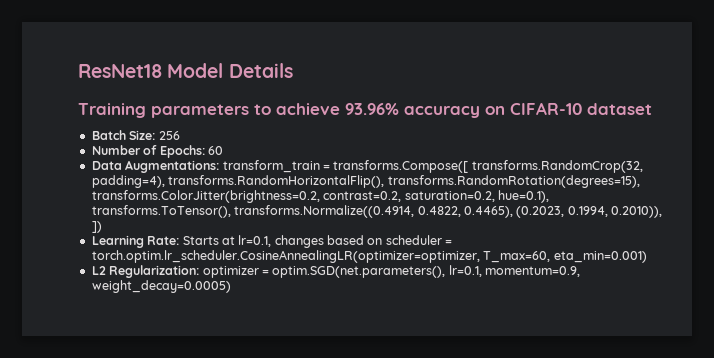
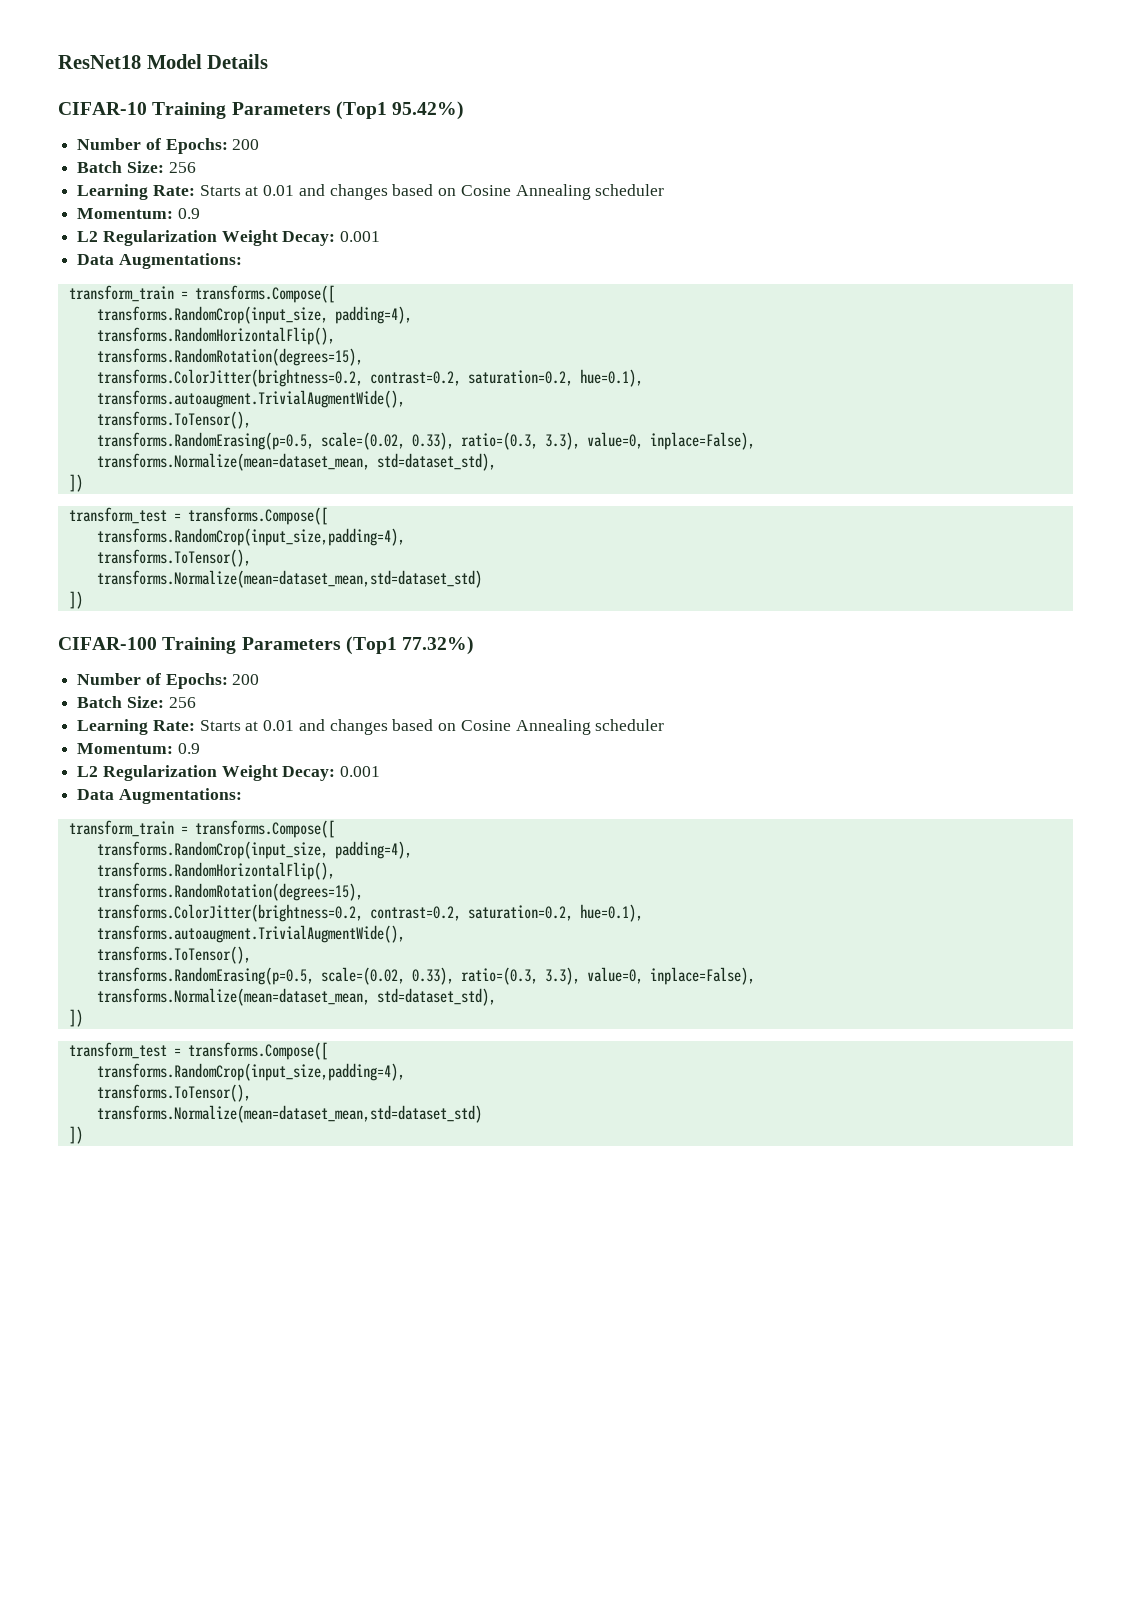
[78,102,652,118] [91,130,180,140] [91,145,223,158] [91,160,643,173] [91,175,640,188] [91,190,549,203] [91,205,662,218] [91,221,102,233] [91,235,453,248] [91,250,647,263] [91,265,580,278] [91,280,231,293] Training parameters to achieve 93.96% accuracy on CIFAR-10 dataset // Batch Size: 256 // Number of Epochs: 60 // Data Augmentations: transform_train = transforms.Compose([ transforms.RandomCrop(32, padding=4), transforms.RandomHorizontalFlip(), transforms.RandomRotation(degrees=15), transforms.ColorJitter(brightness=0.2, contrast=0.2, saturation=0.2, hue=0.1), transforms.ToTensor(), transforms.Normalize((0.4914, 0.4822, 0.4465), (0.2023, 0.1994, 0.2010)), ]) // Learning Rate: Starts at lr=0.1, changes based on scheduler = torch.optim.lr_scheduler.CosineAnnealingLR(optimizer=optimizer, T_max=60, eta_min=0.001) // L2 Regularization: optimizer = optim.SGD(net.parameters(), lr=0.1, momentum=0.9, weight_decay=0.0005) -> [58,101,465,120] [77,138,260,154] [77,161,196,173] [77,184,665,200] [77,208,200,219] [77,230,381,246] [77,253,242,269] [68,285,335,303] [96,306,412,324] [96,327,335,345] [96,348,363,366] [96,369,643,387] [96,390,405,408] [96,411,251,429] [96,432,755,450] [96,453,496,471] [68,474,83,492] [68,507,328,525] [96,528,405,546] [96,549,251,567] [96,570,482,588] [68,591,83,609] [58,636,475,655] [77,673,260,689] [77,696,196,708] [77,719,665,735] [77,743,200,754] [77,765,381,781] [77,788,242,804] [68,820,335,838] [96,841,412,859] [96,862,335,880] [96,883,363,901] [96,904,643,922] [96,925,405,943] [96,946,251,964] [96,967,755,985] [96,988,496,1006] [68,1009,83,1027] [68,1042,328,1060] [96,1063,405,1081] [96,1084,251,1102] [96,1105,482,1123] [68,1126,83,1144] CIFAR-10 Training Parameters (Top1 95.42%) // Number of Epochs: 200 // Batch Size: 256 // Learning Rate: Starts at 0.01 and changes based on Cosine Annealing scheduler // Momentum: 0.9 // L2 Regularization Weight Decay: 0.001 // Data Augmentations: // transform_train = transforms.Compose([ // transforms.RandomCrop(input_size, padding=4), // transforms.RandomHorizontalFlip(), // transforms.RandomRotation(degrees=15), // transforms.ColorJitter(brightness=0.2, contrast=0.2, saturation=0.2, hue=0.1), // transforms.autoaugment.TrivialAugmentWide(), // transforms.ToTensor(), // transforms.RandomErasing(p=0.5, scale=(0.02, 0.33), ratio=(0.3, 3.3), value=0, inplace=False), // transforms.Normalize(mean=dataset_mean, std=dataset_std), // ]) // transform_test = transforms.Compose([ // transforms.RandomCrop(input_size,padding=4), // transforms.ToTensor(), // transforms.Normalize(mean=dataset_mean,std=dataset_std) // ]) // CIFAR-100 Training Parameters (Top1 77.32%) // Number of Epochs: 200 // Batch Size: 256 // Learning Rate: Starts at 0.01 and changes based on Cosine Annealing scheduler // Momentum: 0.9 // L2 Regularization Weight Decay: 0.001 // Data Augmentations: // transform_train = transforms.Compose([ // transforms.RandomCrop(input_size, padding=4), // transforms.RandomHorizontalFlip(), // transforms.RandomRotation(degrees=15), // transforms.ColorJitter(brightness=0.2, contrast=0.2, saturation=0.2, hue=0.1), // transforms.autoaugment.TrivialAugmentWide(), // transforms.ToTensor(), // transforms.RandomErasing(p=0.5, scale=(0.02, 0.33), ratio=(0.3, 3.3), value=0, inplace=False), // transforms.Normalize(mean=dataset_mean, std=dataset_std), // ]) // transform_test = transforms.Compose([ // transforms.RandomCrop(input_size,padding=4), // transforms.ToTensor(), // transforms.Normalize(mean=dataset_mean,std=dataset_std) // ])

